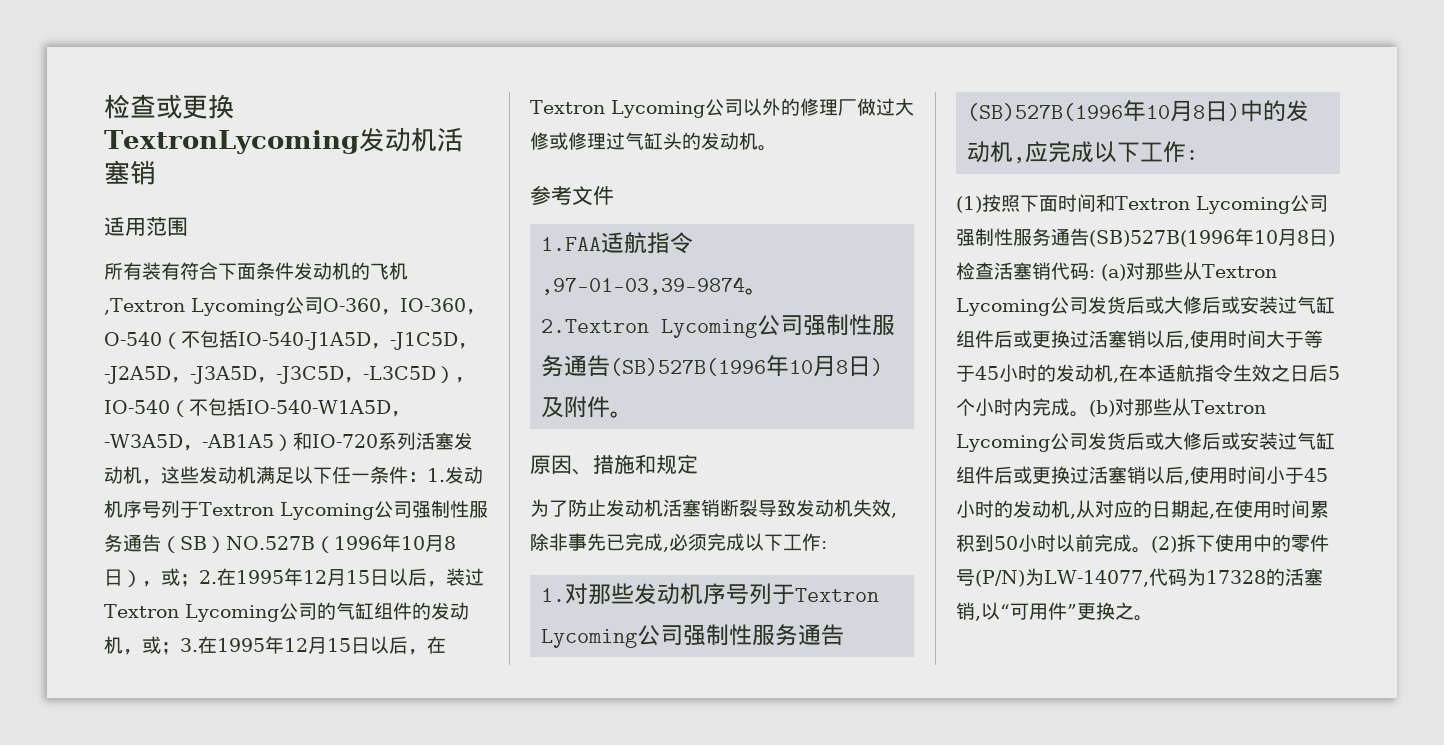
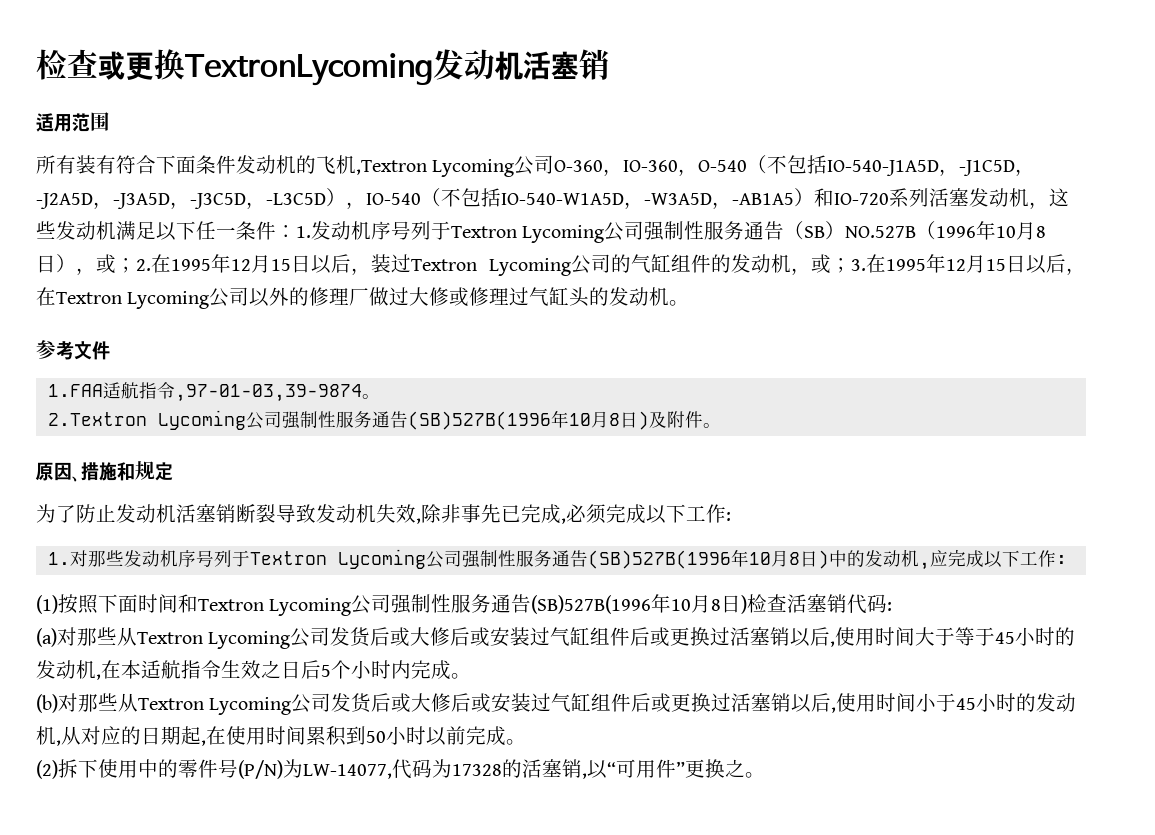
(1095, 274) none -> (893, 606) //
(1089, 414) none -> (471, 676) //
(1151, 550) none -> (526, 742) //

